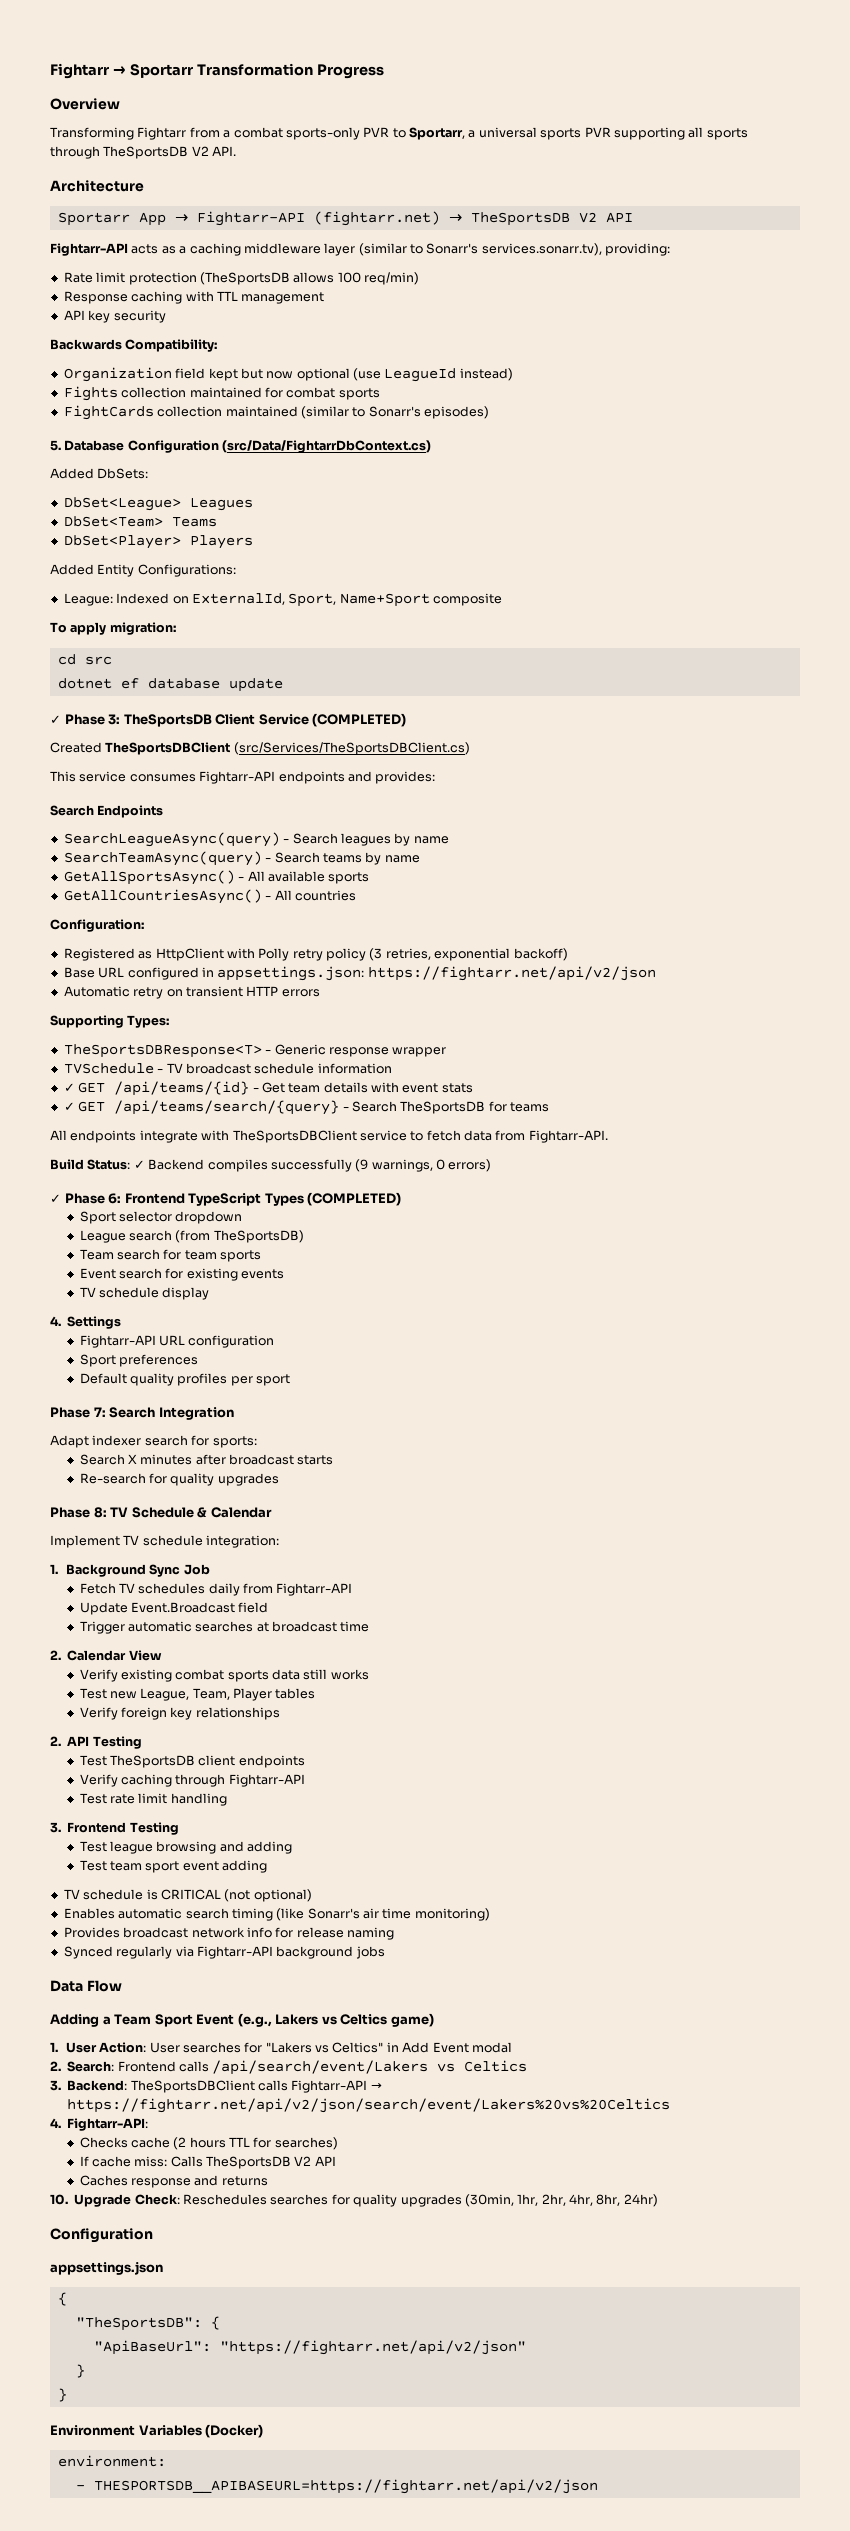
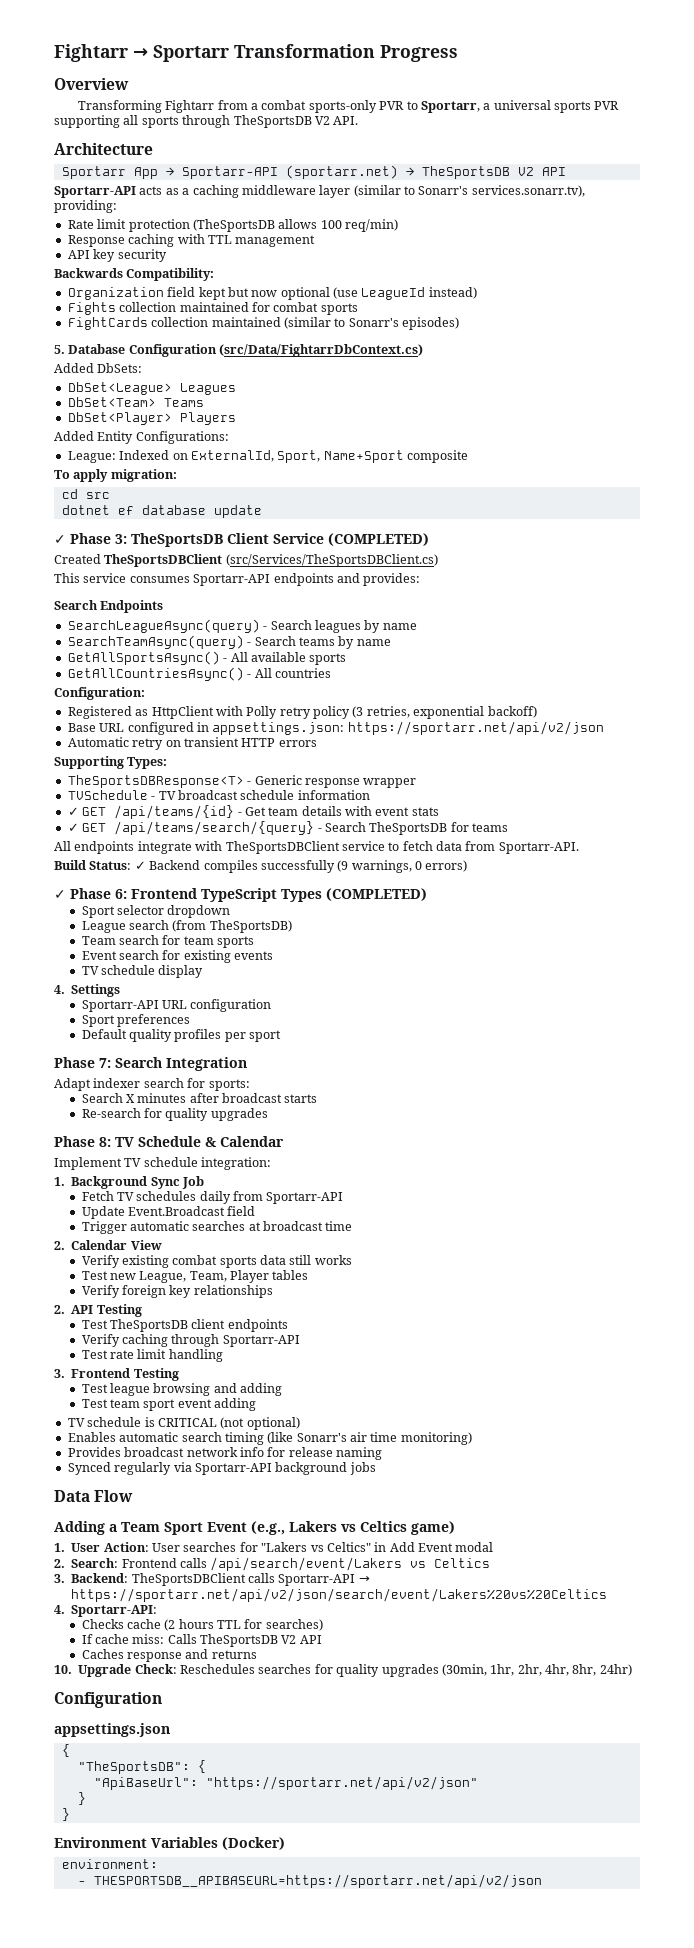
[196,211,440,226] Fightarr-API (fightarr.net) -> [181,165,398,179] Sportarr-API (sportarr.net)
[50,243,128,256] Fightarr-API -> [54,186,136,198] Sportarr-API
[199,771,276,784] Fightarr-API -> [193,574,271,586] Sportarr-API
[367,966,656,981] https://fightarr.net/api/v2/json -> [347,721,604,735] https://sportarr.net/api/v2/json
[528,1130,608,1143] Fightarr-API. -> [498,842,579,854] Sportarr-API.
[79,1335,156,1348] Fightarr-API -> [81,1000,159,1012] Sportarr-API
[276,1583,353,1596] Fightarr-API -> [266,1192,344,1204] Sportarr-API
[228,1774,305,1787] Fightarr-API -> [222,1335,300,1347] Sportarr-API
[196,1946,273,1959] Fightarr-API -> [194,1463,272,1475] Sportarr-API
[291,2080,382,2093] [67,2098,671,2113] [50,2118,149,2131] Fightarr-API → https://fightarr.net/api/v2/json/search/event/Lakers%20vs%20Celtics // 4. Fightarr-API: -> [278,1574,370,1586] [71,1588,608,1602] [54,1605,158,1617] Sportarr-API → https://sportarr.net/api/v2/json/search/event/Lakers%20vs%20Celtics // 4. Sportarr-API:
[219,2340,526,2355] "https://fightarr.net/api/v2/json" -> [205,1776,478,1790] "https://sportarr.net/api/v2/json"
[93,2479,598,2494] THESPORTSDB__APIBASEURL=https://fightarr.net/api/v2/json -> [93,1874,542,1888] THESPORTSDB__APIBASEURL=https://sportarr.net/api/v2/json

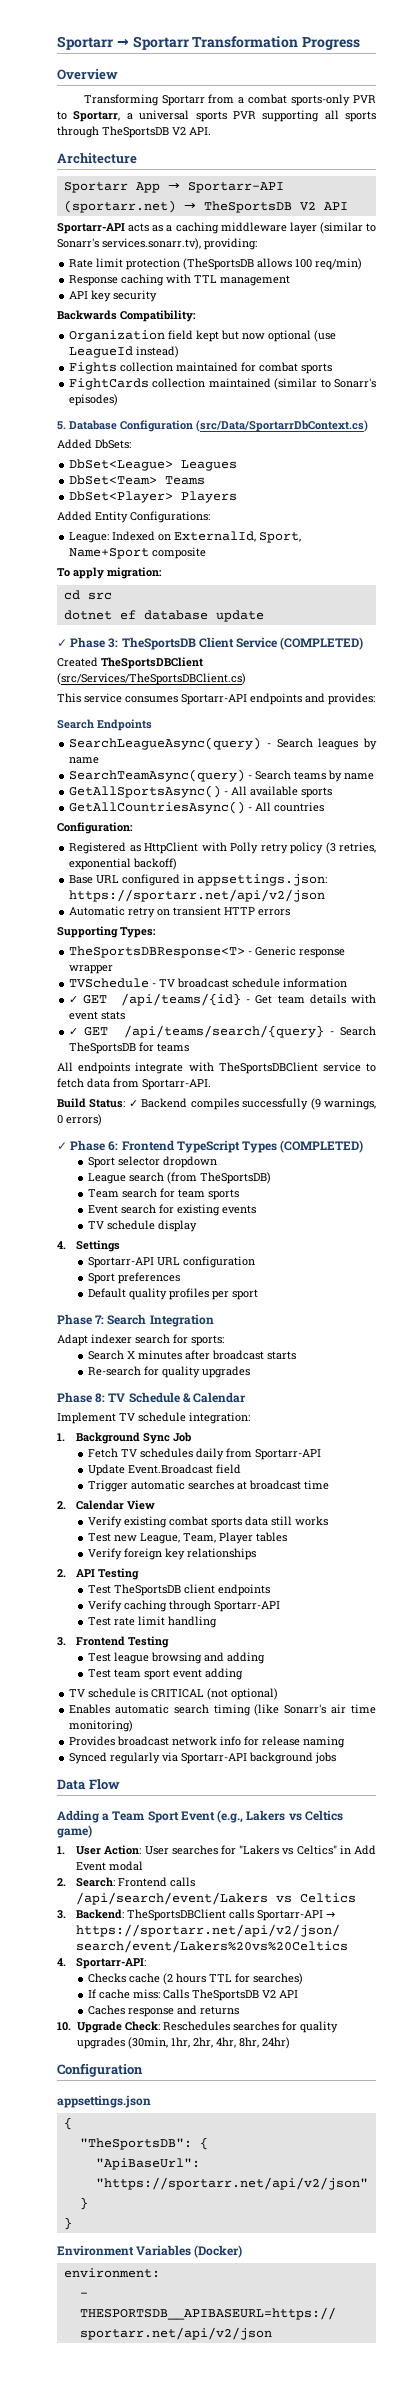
[54,44,128,62] Fightarr -> [57,36,113,50] Sportarr
[165,100,215,113] Fightarr -> [161,95,205,106] Sportarr
[219,344,424,357] (src/Data/FightarrDbContext.cs) -> [196,420,368,432] (src/Data/SportarrDbContext.cs)

